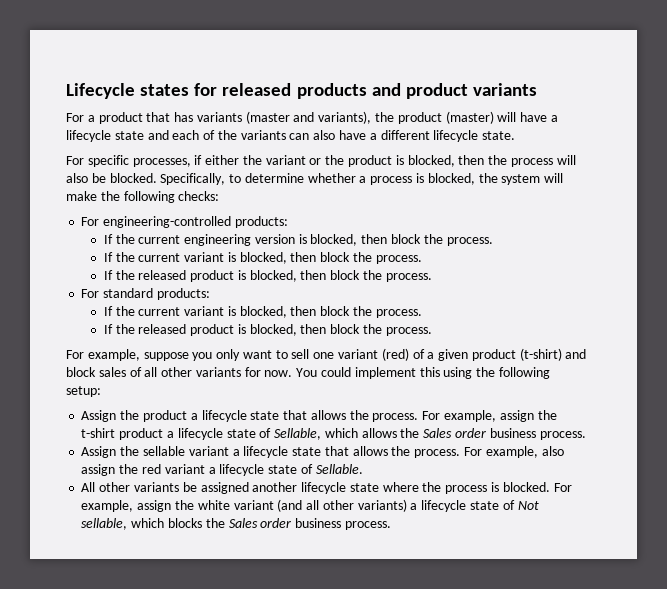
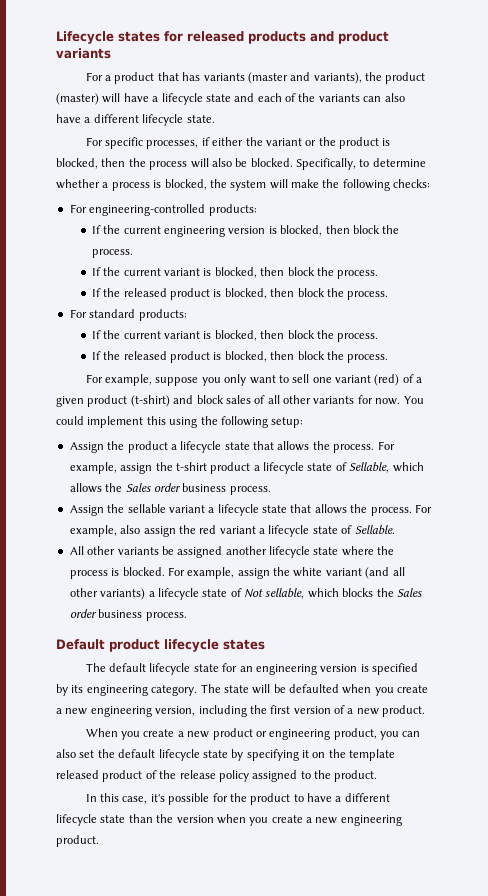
(391, 525) none -> [56,639,265,652] [85,663,419,675] [56,684,429,696] [56,705,426,717] [85,728,421,740] [56,749,396,761] [56,770,378,782] [85,793,390,805] [56,814,402,826] [56,835,99,847] // Default product lifecycle states // The default lifecycle state for an engineering version is specified by its engineering category. The state will be defaulted when you create a new engineering version, including the first version of a new product. // When you create a new product or engineering product, you can also set the default lifecycle state by specifying it on the template released product of the release policy assigned to the product. // In this case, it's possible for the product to have a different lifecycle state than the version when you create a new engineering product.

